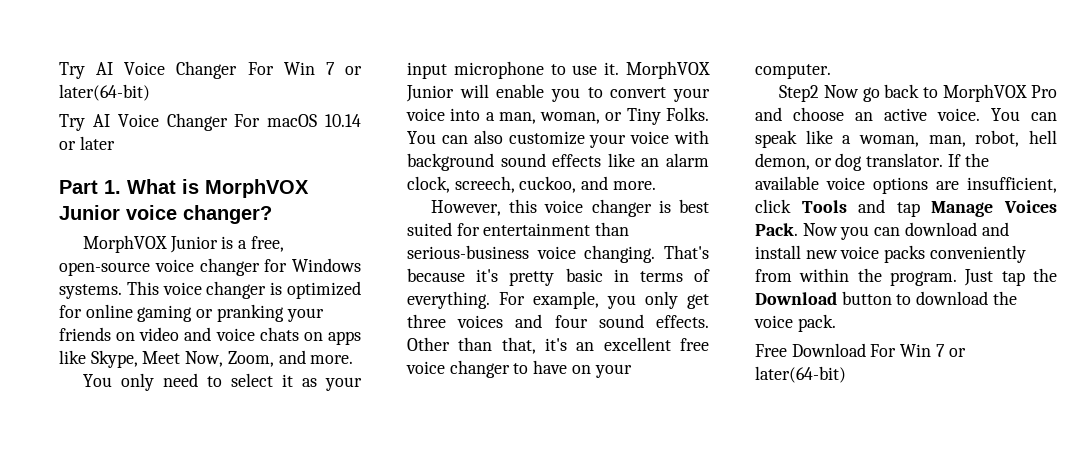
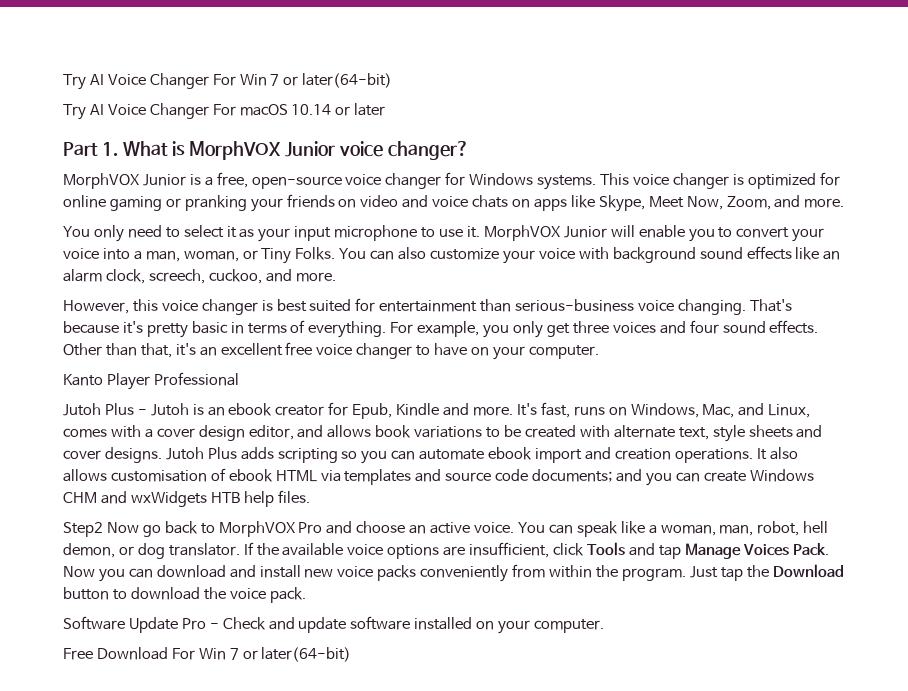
(831, 71) none -> [63,372,239,390] [63,402,811,419] [63,425,823,442] [63,447,798,464] [63,468,814,486] [63,490,310,507] // Kanto Player Professional // Jutoh Plus - Jutoh is an ebook creator for Epub, Kindle and more. It's fast, runs on Windows, Mac, and Linux, comes with a cover design editor, and allows book variations to be created with alternate text, style sheets and cover designs. Jutoh Plus adds scripting so you can automate ebook import and creation operations. It also allows customisation of ebook HTML via templates and source code documents; and you can create Windows CHM and wxWidgets HTB help files.
(836, 323) none -> [63,616,605,634] // Software Update Pro - Check and update software installed on your computer.

